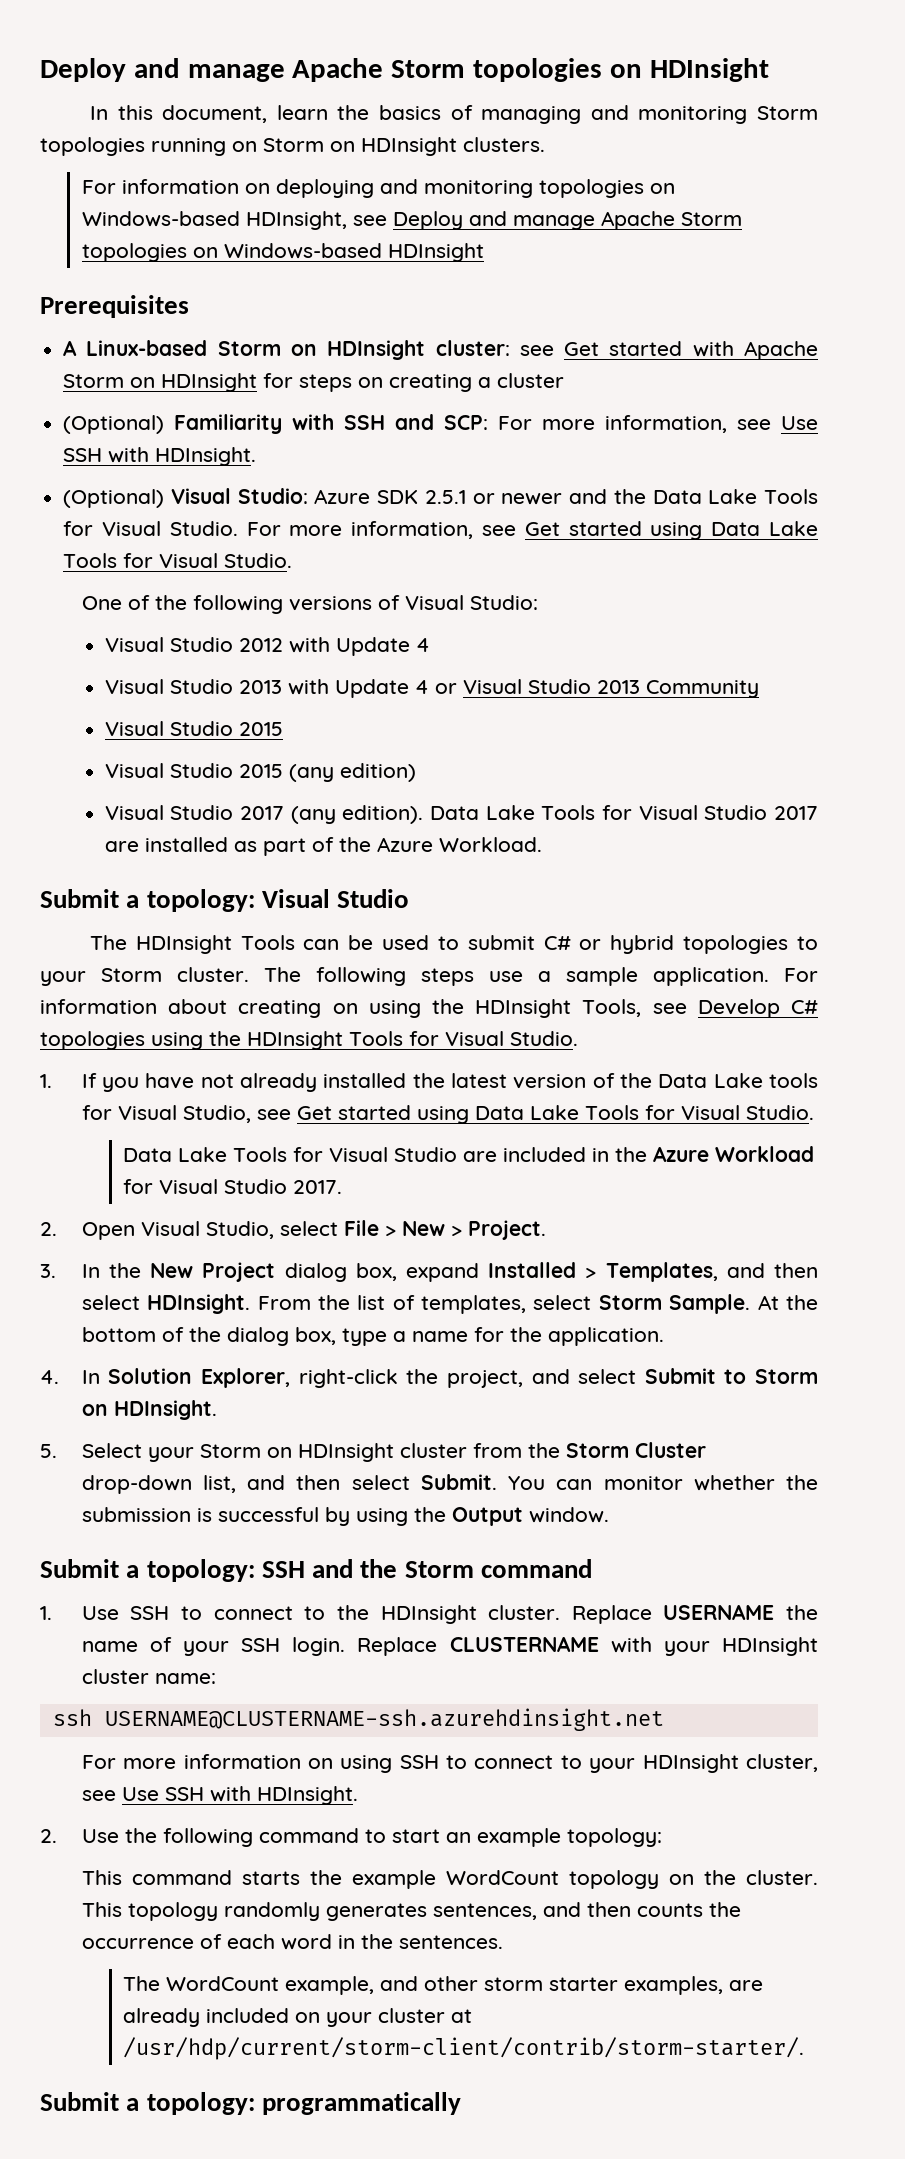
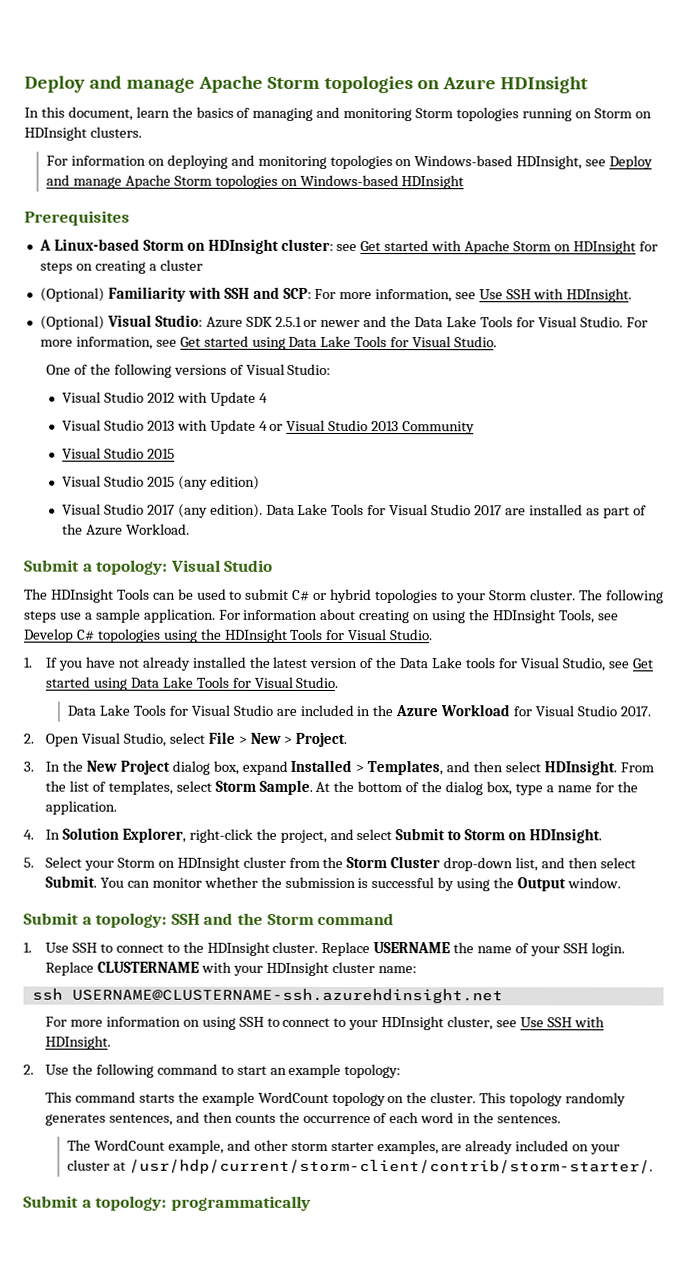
[40,58,642,82] Deploy and manage Apache Storm topologies on -> [24,75,496,94] Deploy and manage Apache Storm topologies on Azure

